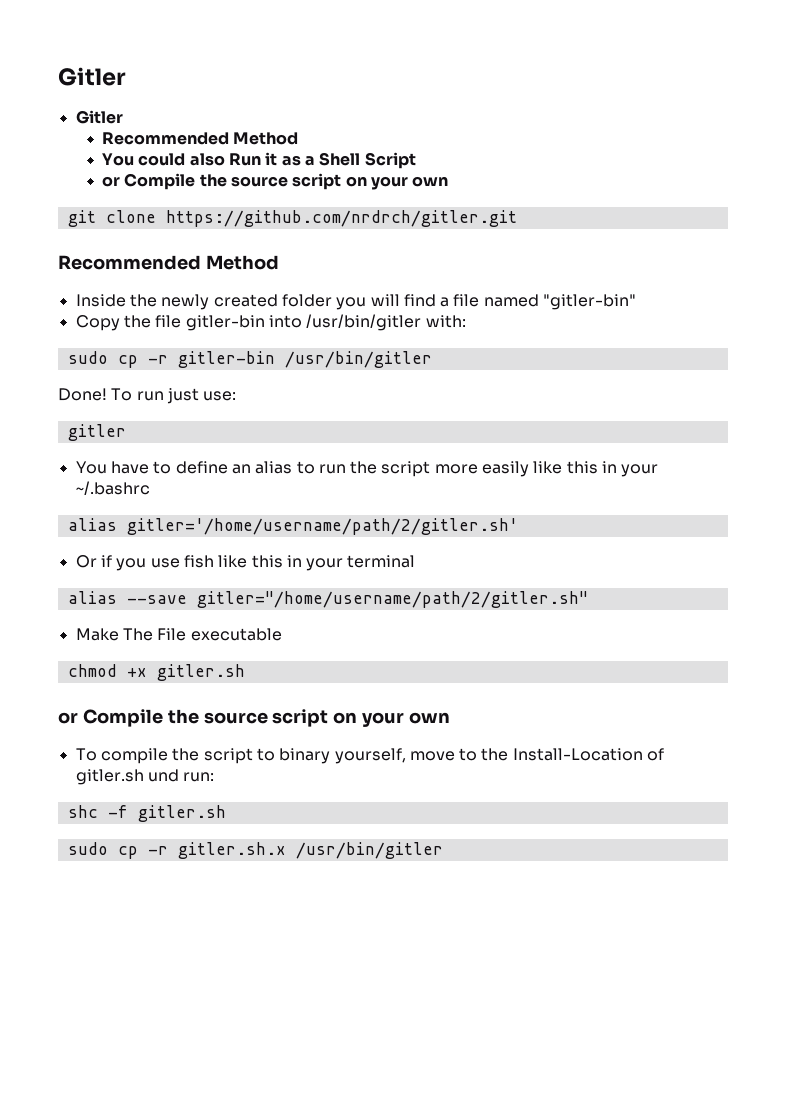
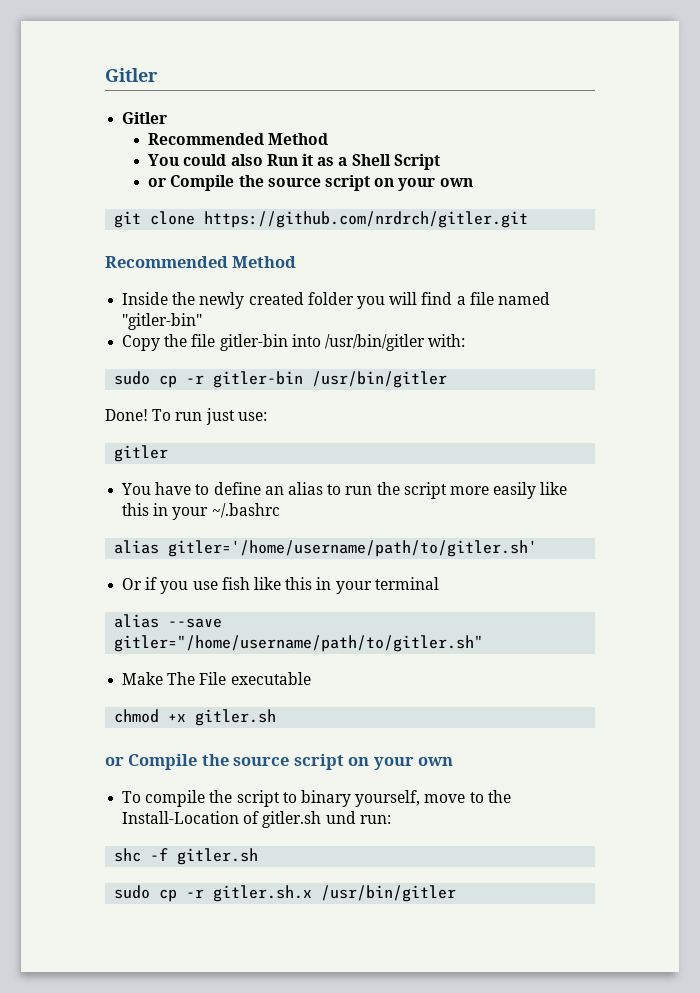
[126,518,518,535] gitler='/home/username/path/2/gitler.sh' -> [168,540,538,557] gitler='/home/username/path/to/gitler.sh'
[196,591,588,608] gitler="/home/username/path/2/gitler.sh" -> [114,635,484,652] gitler="/home/username/path/to/gitler.sh"

